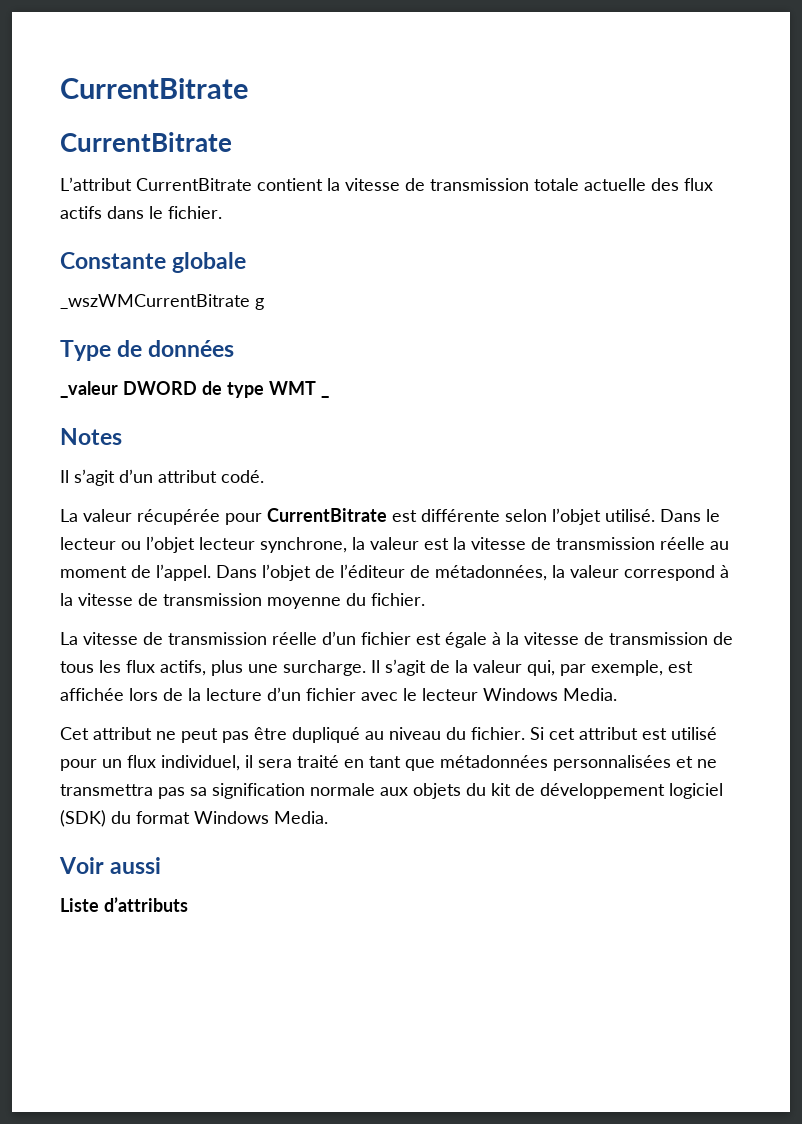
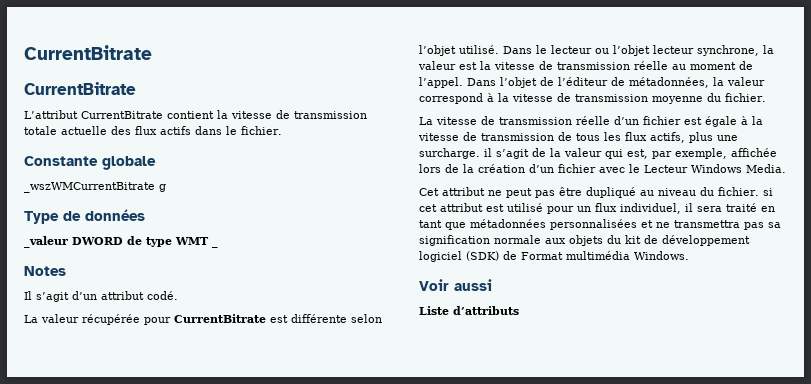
[371,660,380,673] Il -> [484,148,492,157] il
[527,660,555,676] qui, -> [605,149,648,159] qui est,
[668,661,693,673] est -> (727, 153) none
[206,688,262,701] lecture -> [478,164,525,173] création
[422,688,478,701] lecteur -> [644,165,688,173] Lecteur
[530,727,544,740] Si -> [762,188,773,196] si
[111,811,328,824] du format Windows Media. -> [503,251,689,260] de Format multimédia Windows.

